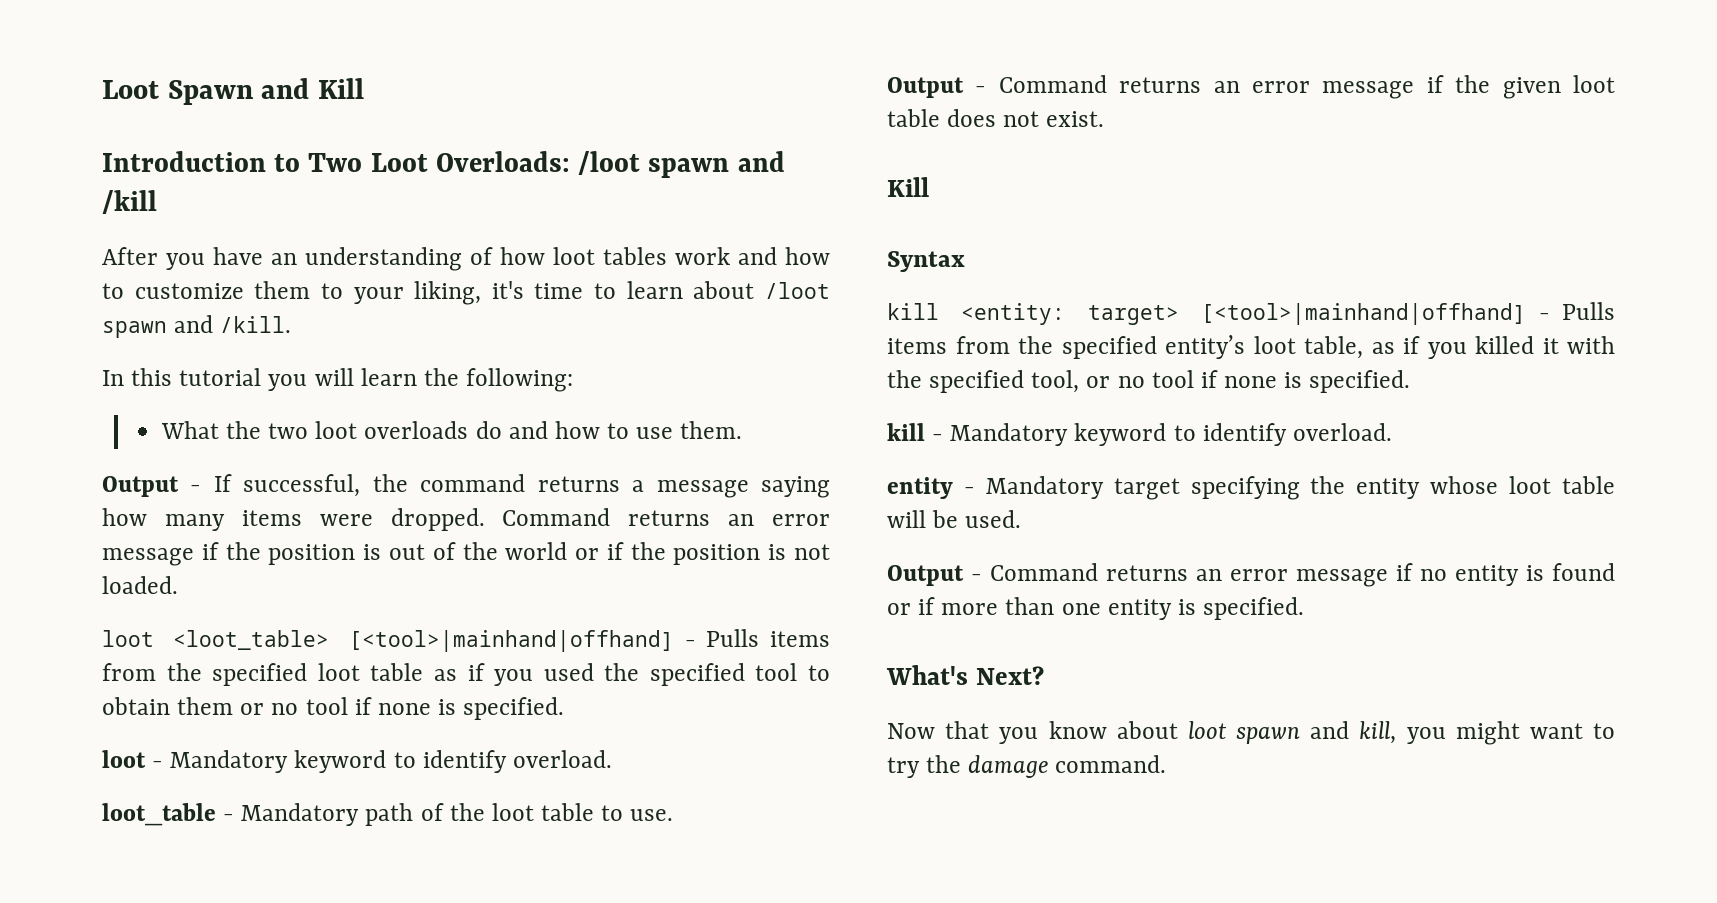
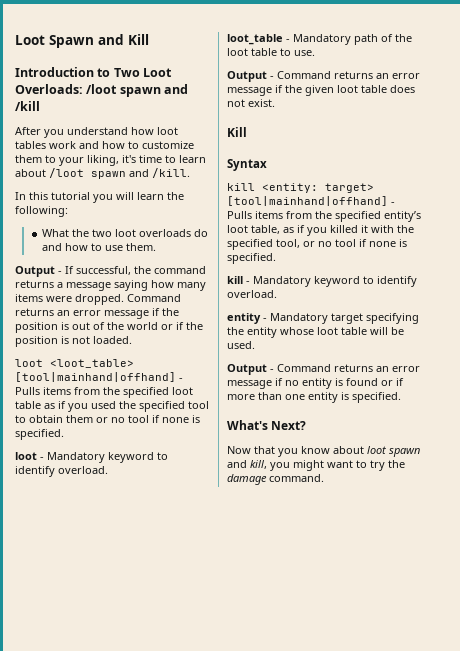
[213,247,493,271] have an understanding of -> [67,127,128,135] understand
[348,630,674,652] [<tool>|mainhand|offhand] -> [15,372,176,382] [tool|mainhand|offhand]
[1201,303,1527,325] [<tool>|mainhand|offhand] -> [227,196,388,206] [tool|mainhand|offhand]

